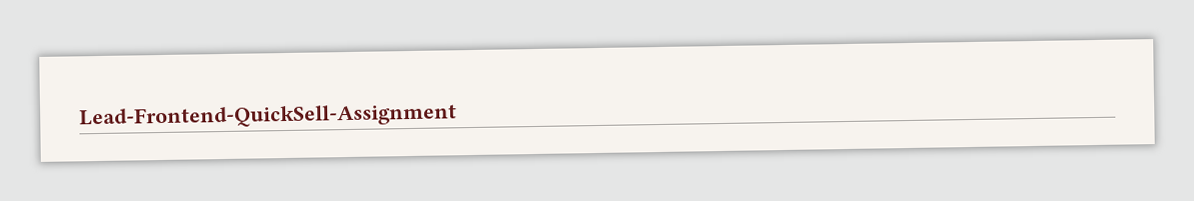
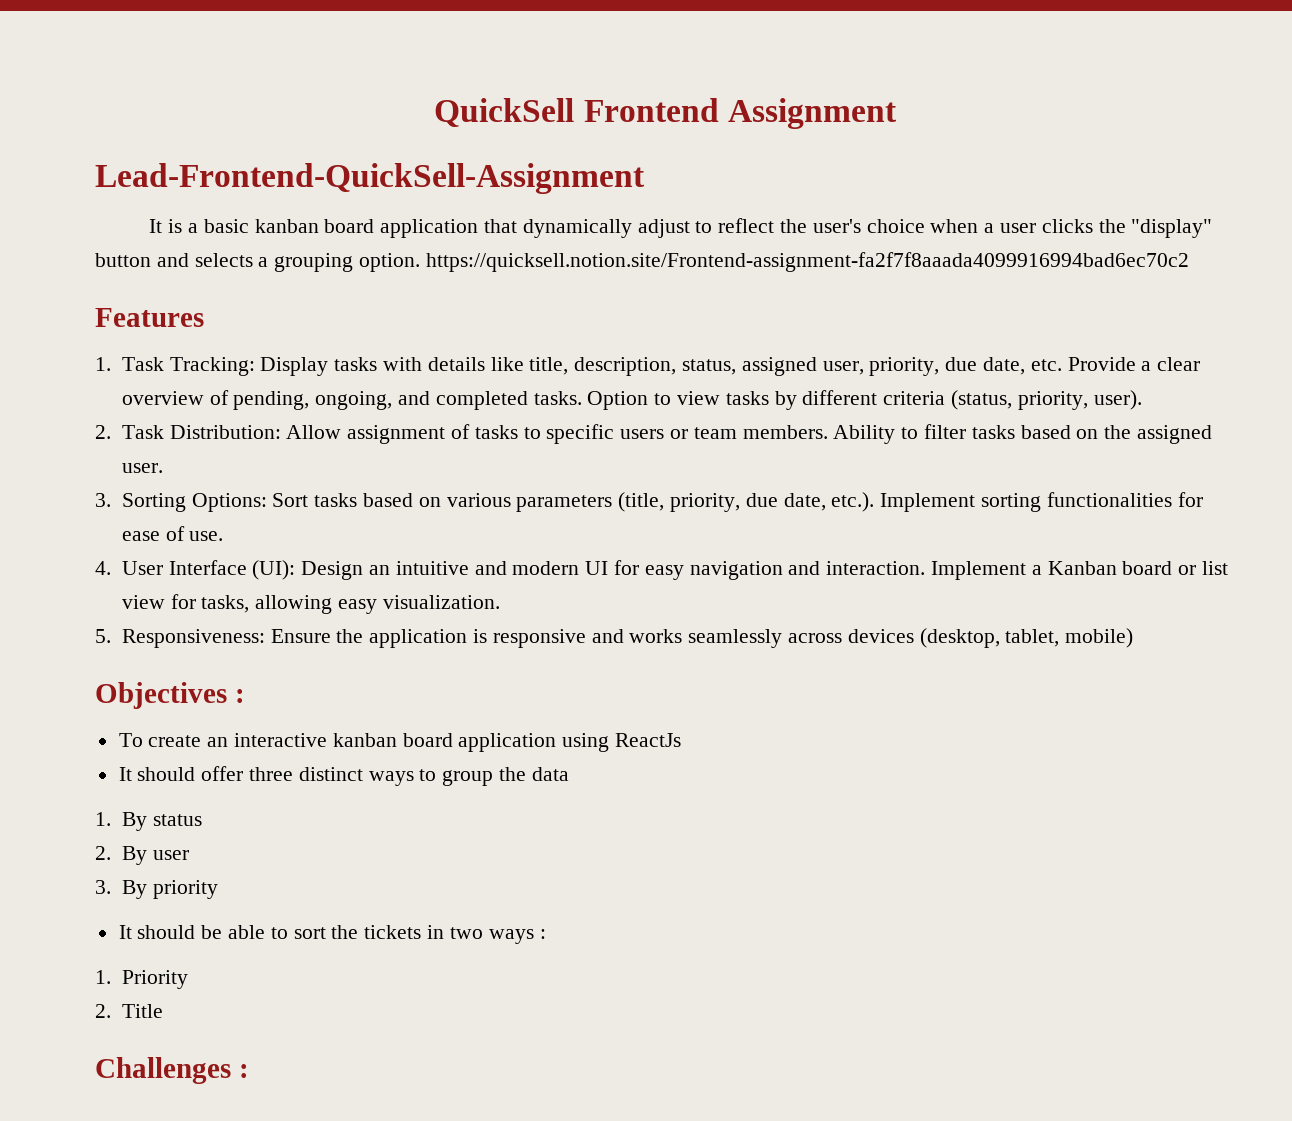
[79,103,457,130] Lead-Frontend-QuickSell-Assignment -> [434,98,897,129] [95,163,645,194] [149,218,1213,238] [95,252,1189,272] [95,308,204,327] [95,357,1201,376] [121,390,1142,410] [95,424,1213,444] [121,463,163,473] [95,492,1203,512] [121,526,224,541] [95,560,1229,580] [121,594,500,614] [95,628,1134,648] [95,682,245,709] [118,733,682,752] [118,766,569,786] [95,812,202,831] [95,846,189,865] [95,880,218,899] [118,925,546,944] [95,970,188,989] [95,1004,163,1018] [95,1057,249,1084] QuickSell Frontend Assignment // Lead-Frontend-QuickSell-Assignment // It is a basic kanban board application that dynamically adjust to reflect the user's choice when a user clicks the "display" button and selects a grouping option. https://quicksell.notion.site/Frontend-assignment-fa2f7f8aaada4099916994bad6ec70c2 // Features // 1. Task Tracking: Display tasks with details like title, description, status, assigned user, priority, due date, etc. Provide a clear overview of pending, ongoing, and completed tasks. Option to view tasks by different criteria (status, priority, user). // 2. Task Distribution: Allow assignment of tasks to specific users or team members. Ability to filter tasks based on the assigned user. // 3. Sorting Options: Sort tasks based on various parameters (title, priority, due date, etc.). Implement sorting functionalities for ease of use. // 4. User Interface (UI): Design an intuitive and modern UI for easy navigation and interaction. Implement a Kanban board or list view for tasks, allowing easy visualization. // 5. Responsiveness: Ensure the application is responsive and works seamlessly across devices (desktop, tablet, mobile) // Objectives : // To create an interactive kanban board application using ReactJs // It should offer three distinct ways to group the data // 1. By status // 2. By user // 3. By priority // It should be able to sort the tickets in two ways : // 1. Priority // 2. Title // Challenges :

